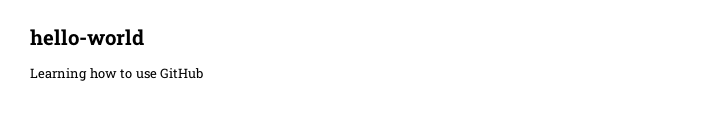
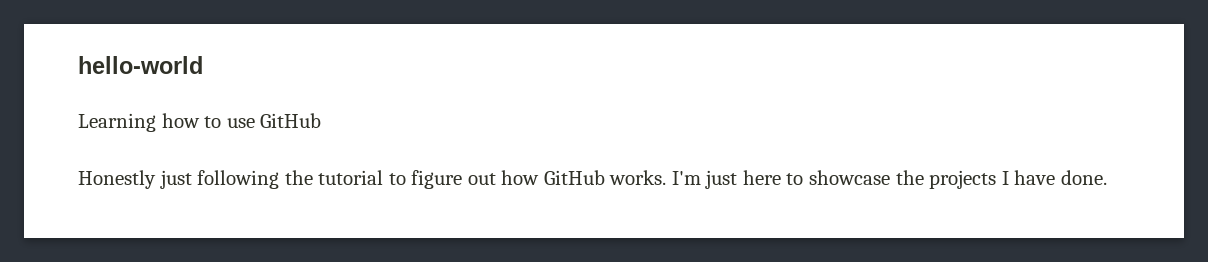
(204, 73) none -> [78,170,1107,189] // Honestly just following the tutorial to figure out how GitHub works. I'm just here to showcase the projects I have done.

